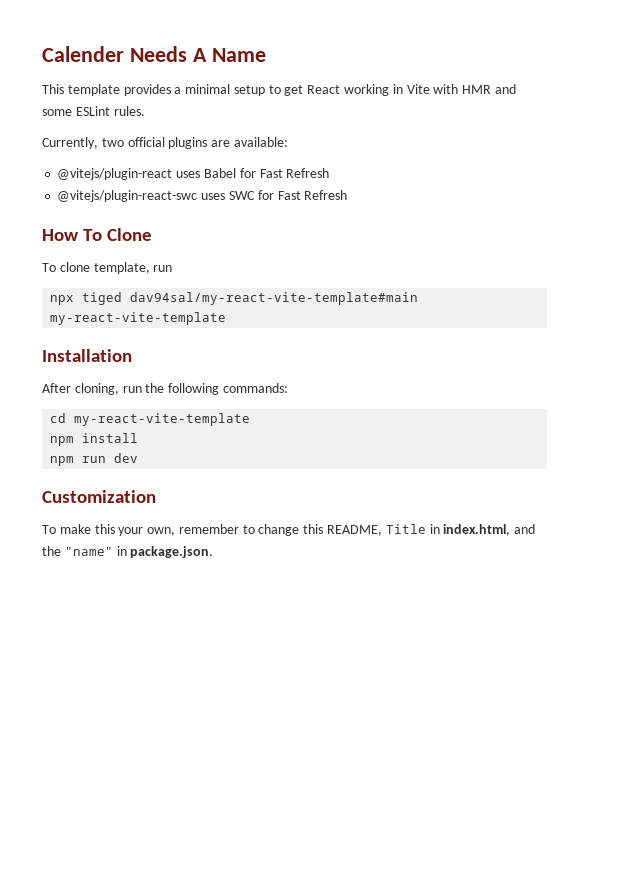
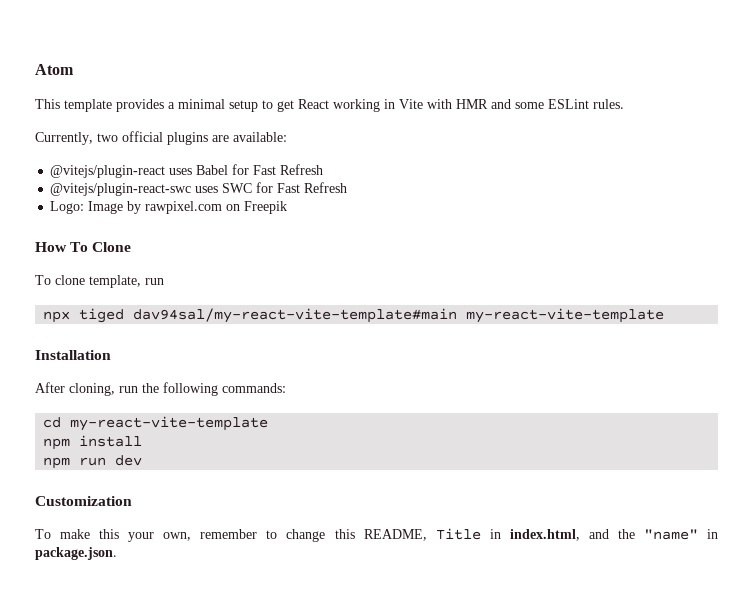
[42,46,266,62] Calender Needs A Name -> [35,64,74,75] Atom
(348, 195) none -> [50,201,288,214] // Logo: Image by rawpixel.com on Freepik

